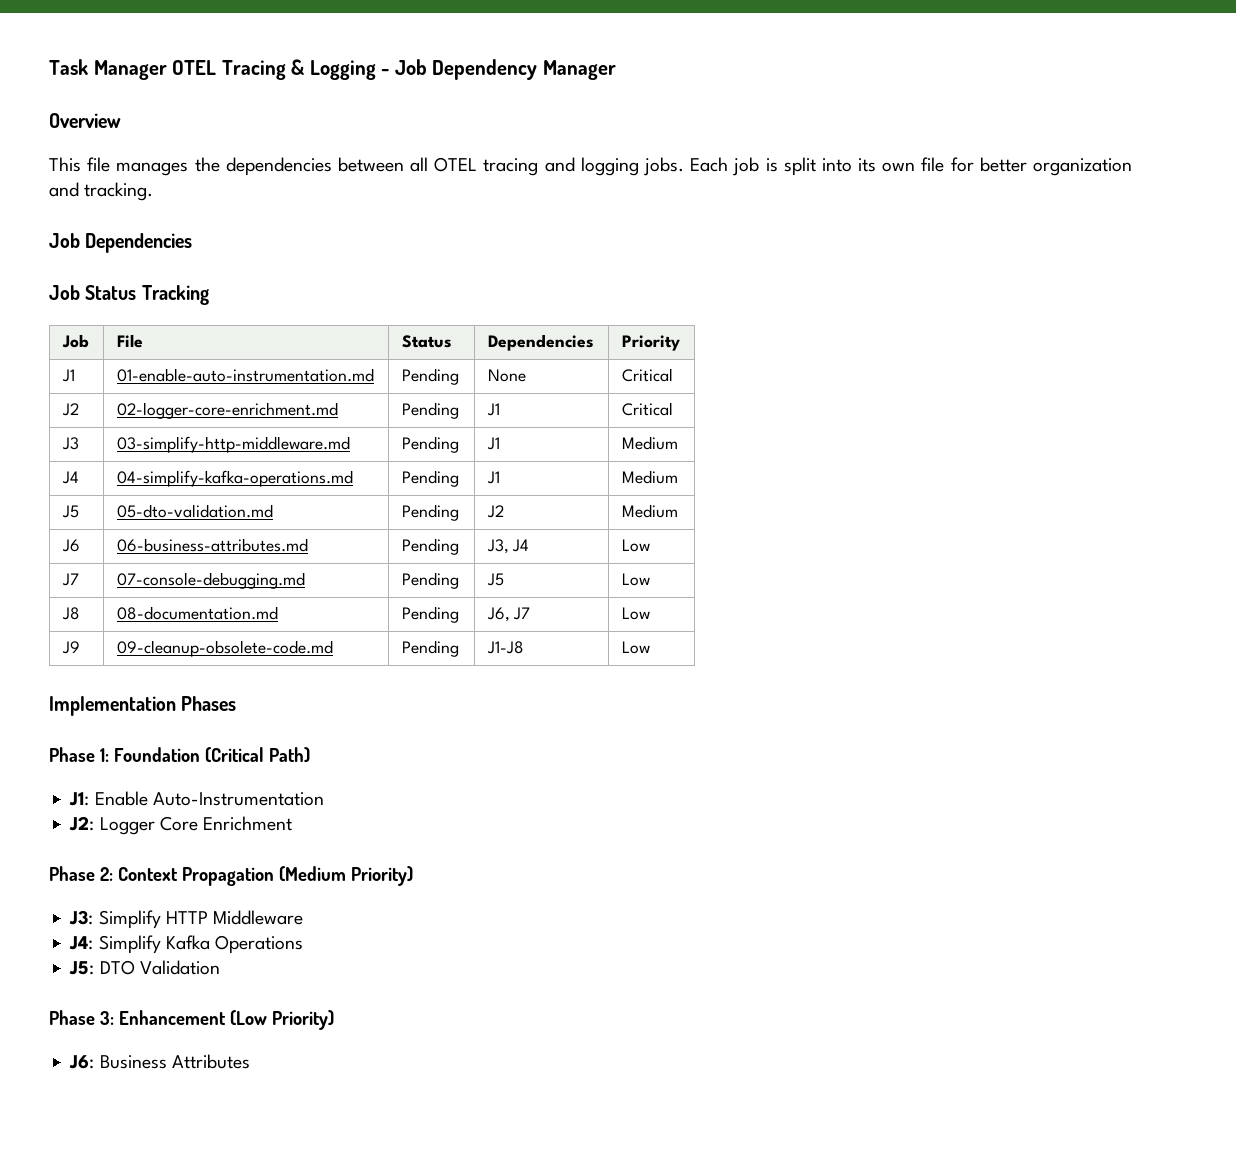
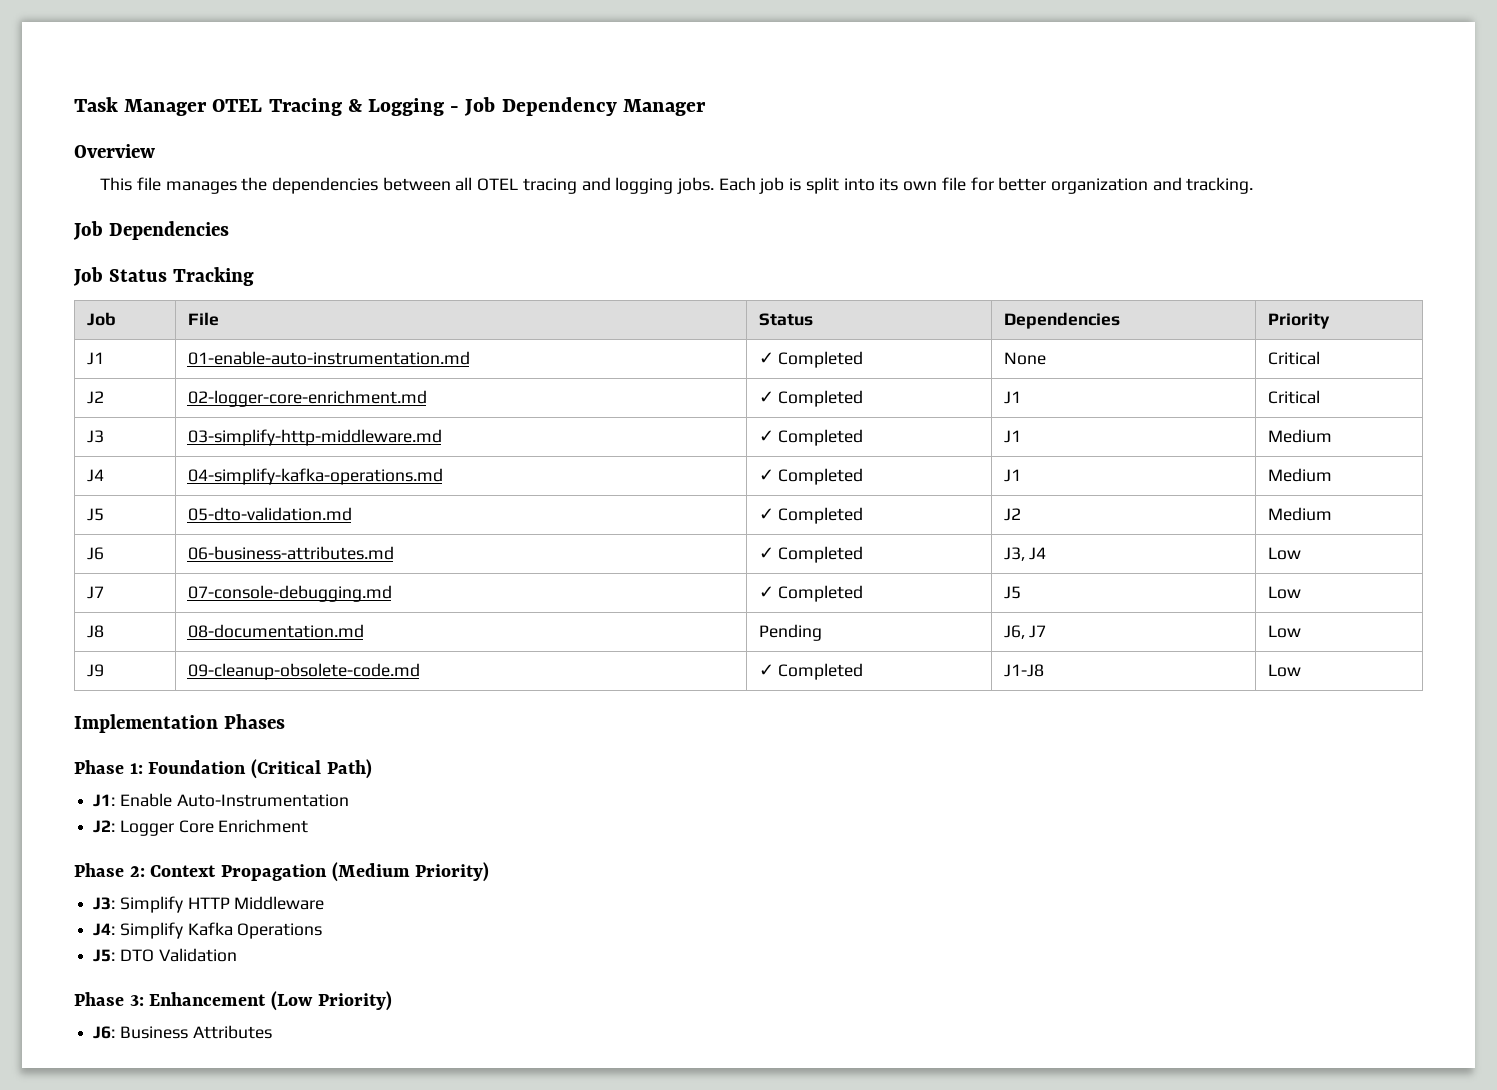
[401,368,459,385] Pending -> [758,351,864,368] ✓ Completed
[401,402,459,419] Pending -> [758,390,864,407] ✓ Completed
[401,436,459,453] Pending -> [758,429,864,446] ✓ Completed
[401,470,459,487] Pending -> [758,468,864,485] ✓ Completed
[401,504,459,521] Pending -> [758,507,864,524] ✓ Completed
[401,538,459,555] Pending -> [758,546,864,563] ✓ Completed
[401,572,459,589] Pending -> [758,585,864,602] ✓ Completed
[401,640,459,657] Pending -> [758,663,864,680] ✓ Completed

